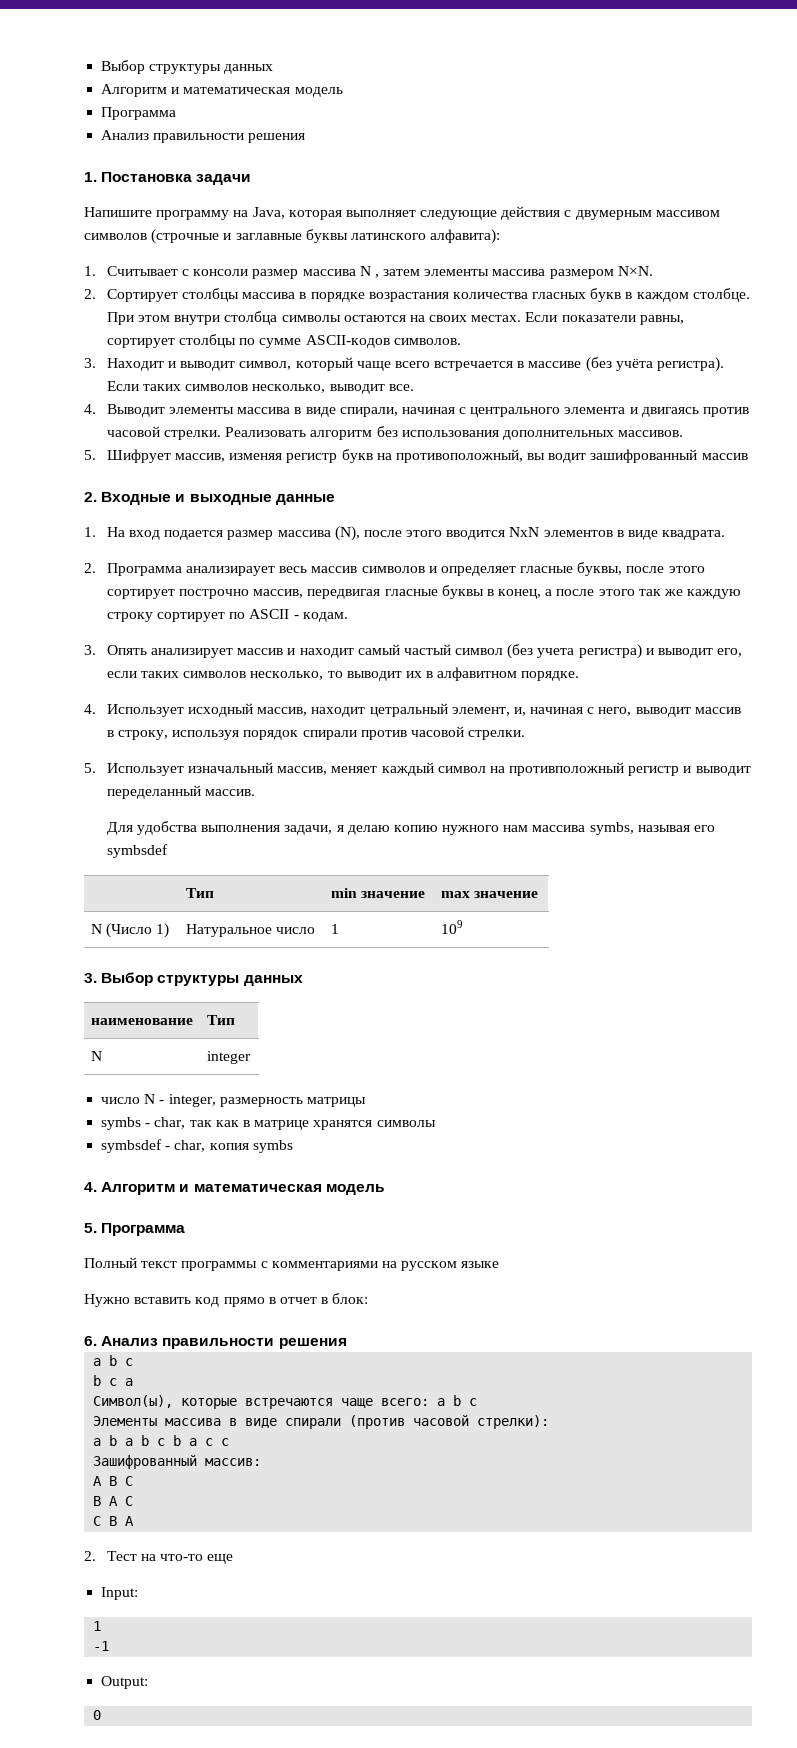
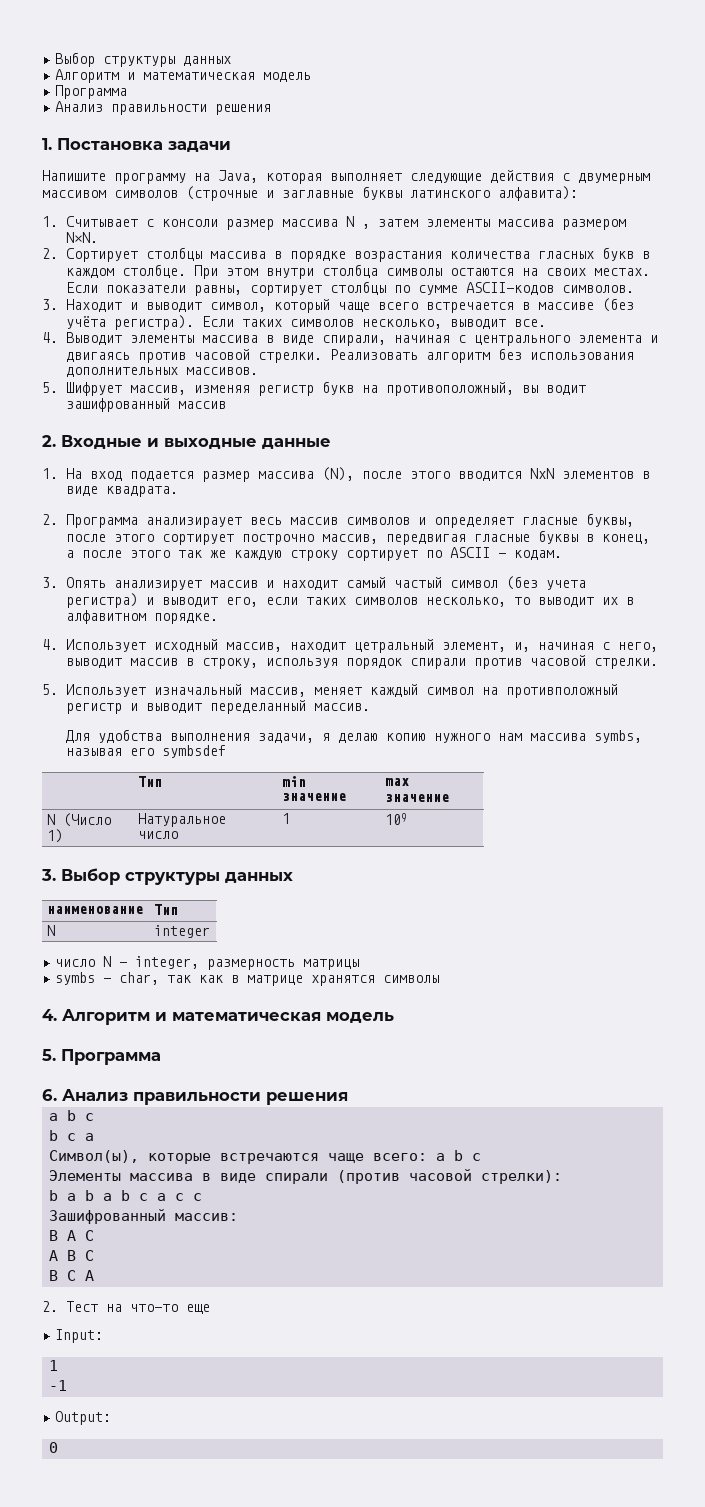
[101,1139,293,1153] // symbsdef - char, копия symbs -> (440, 979) none
[84,1257,500,1271] [84,1293,369,1307] // Полный текст программы с комментариями на русском языке // Нужно вставить код прямо в отчет в блок: -> (161, 1057) none
(550, 1422) none -> [49,1190,59,1201] b
[173,1435,182,1446] b -> (149, 1197) none
(262, 1462) none -> [49,1230,95,1241] // B A C
[109,1496,134,1506] [93,1516,118,1526] A C // C B -> [67,1270,77,1281] C

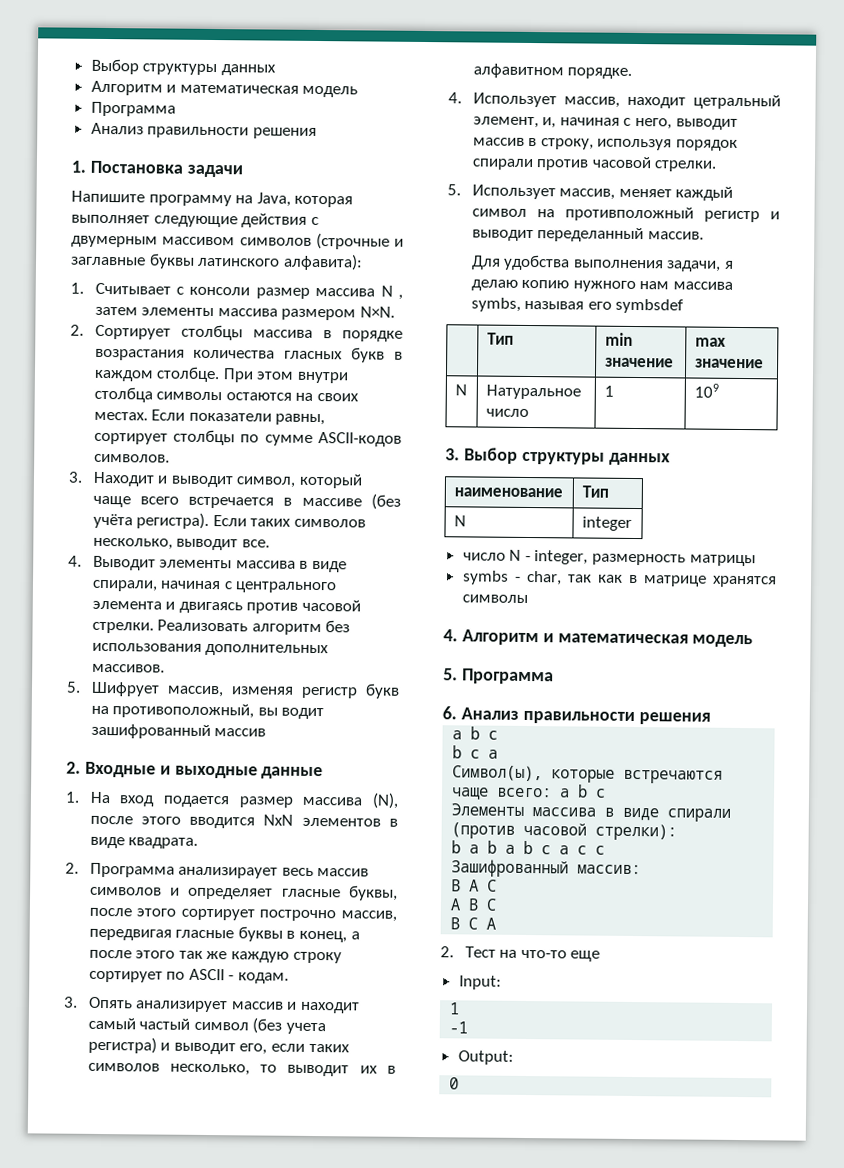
[153,639,218,652] исходный -> (557, 100) none
[153,684,242,695] изначальный -> (556, 192) none
[63,813,112,827] [47,829,64,843] (Число 1) -> (467, 390) none

